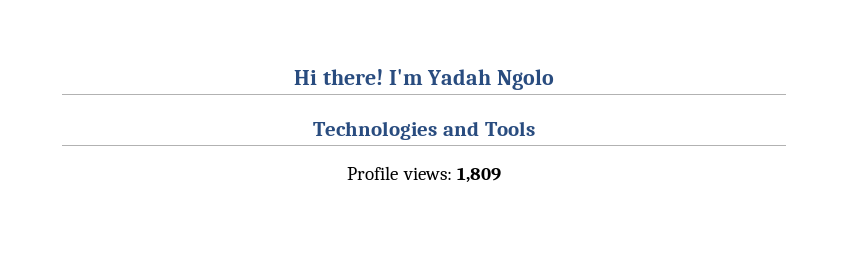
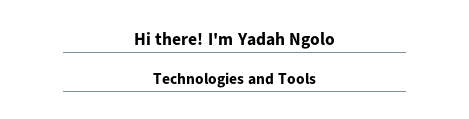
[347,166,501,183] // Profile views: 1,809 -> (317, 78) none

